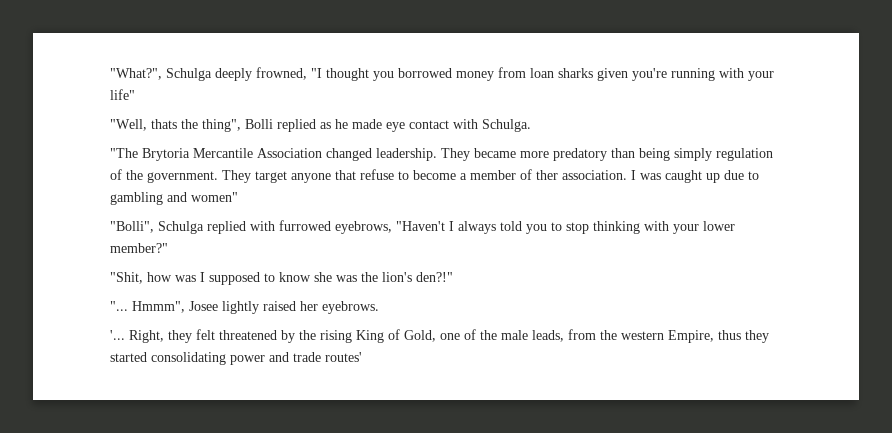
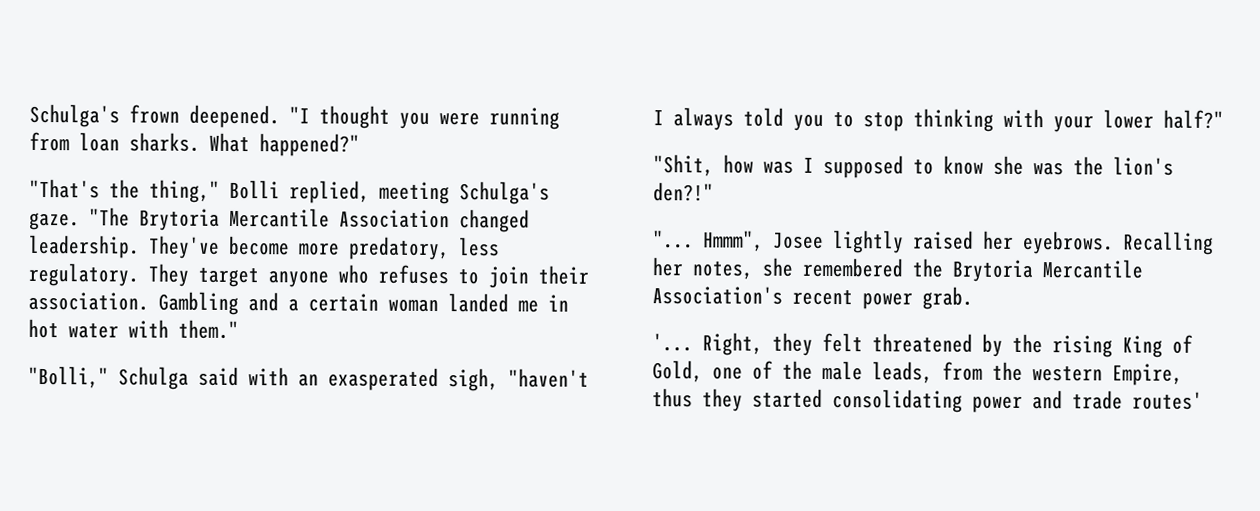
[110,67,774,81] [110,89,135,100] [110,119,531,132] "What?", Schulga deeply frowned, "I thought you borrowed money from loan sharks given you're running with your life" // "Well, thats the thing", Bolli replied as he made eye contact with Schulga. // -> [29,103,560,130] [29,131,360,157] [29,178,550,205] [29,211,80,231] Schulga's frown deepened. "I thought you were running from loan sharks. What happened?" // "That's the thing," Bolli replied, meeting Schulga's gaze.
[441,148,773,161] [110,169,759,183] [110,192,238,205] [110,220,445,234] They became more predatory than being simply regulation of the government. They target anyone that refuse to become a member of ther association. I was caught up due to gambling and women" // "Bolli", Schulga replied with furrowed eyebrows, "Haven't -> [148,235,500,261] [28,262,589,289] [28,291,569,316] [28,318,239,340] [28,365,589,392] They've become more predatory, less regulatory. They target anyone who refuses to join their association. Gambling and a certain woman landed me in hot water with them." // "Bolli," Schulga said with an exasperated sigh, "haven't
[110,243,168,253] member?" -> [1163,109,1224,130] half?"
(379, 307) none -> [1123,231,1214,255] [652,257,1143,283] [652,286,973,310] Recalling her notes, she remembered the Brytoria Mercantile Association's recent power grab.

